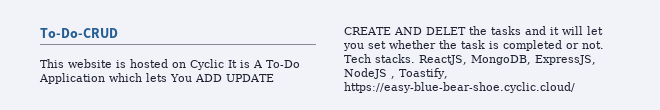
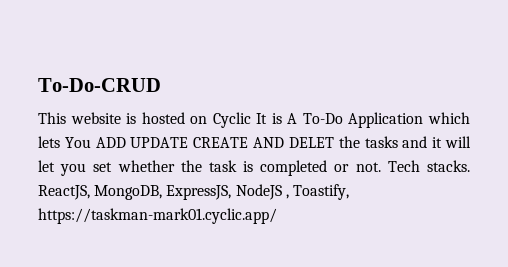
[344,82,575,93] https://easy-blue-bear-shoe.cyclic.cloud/ -> [38,208,277,224] https://taskman-mark01.cyclic.app/

